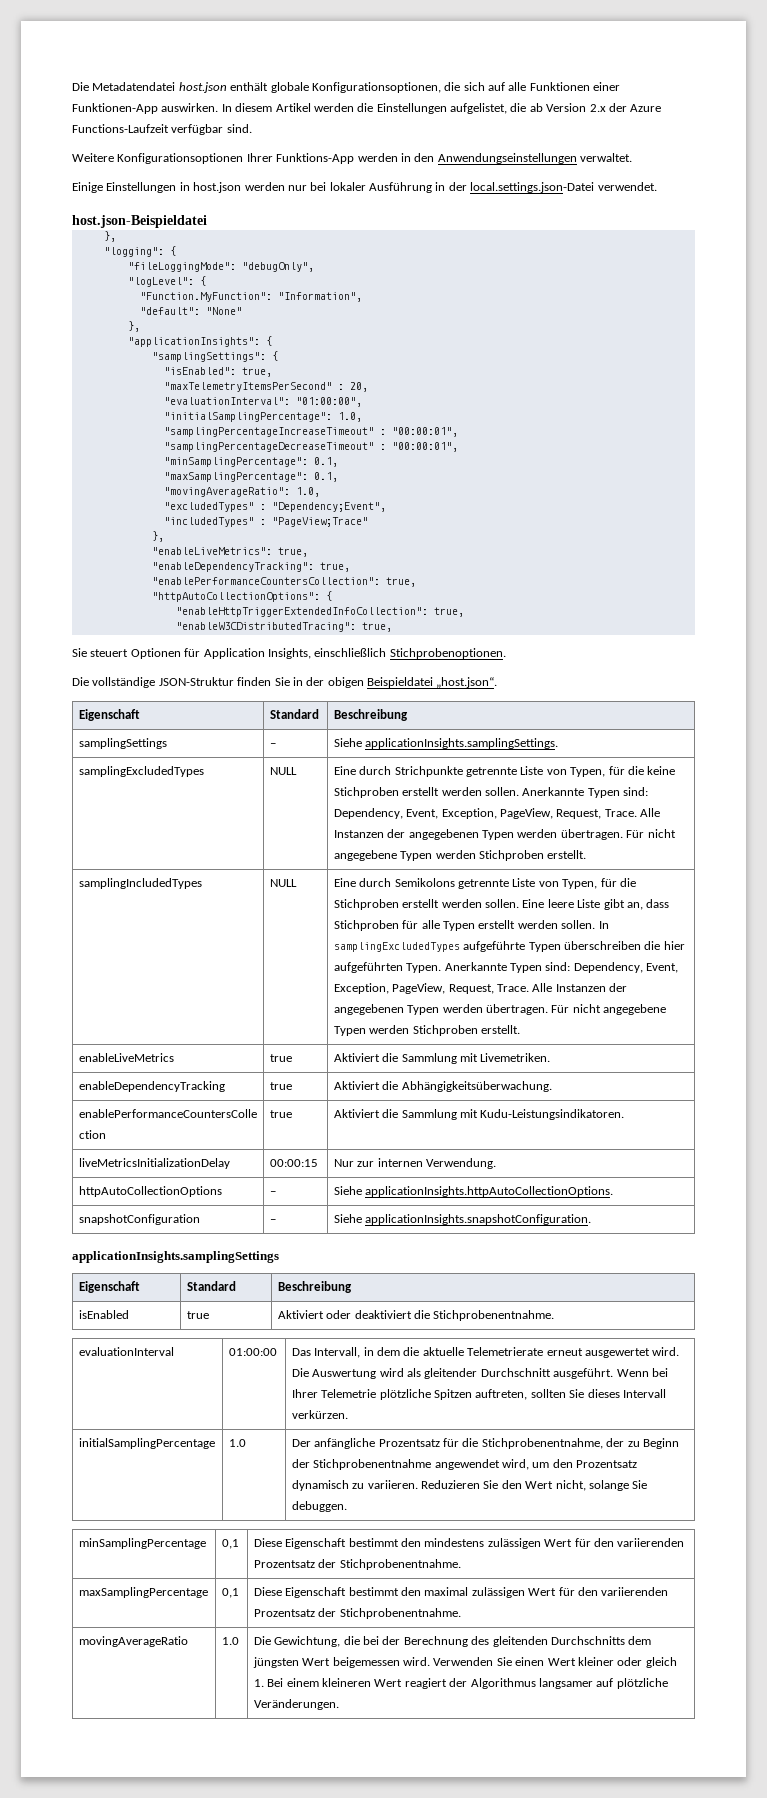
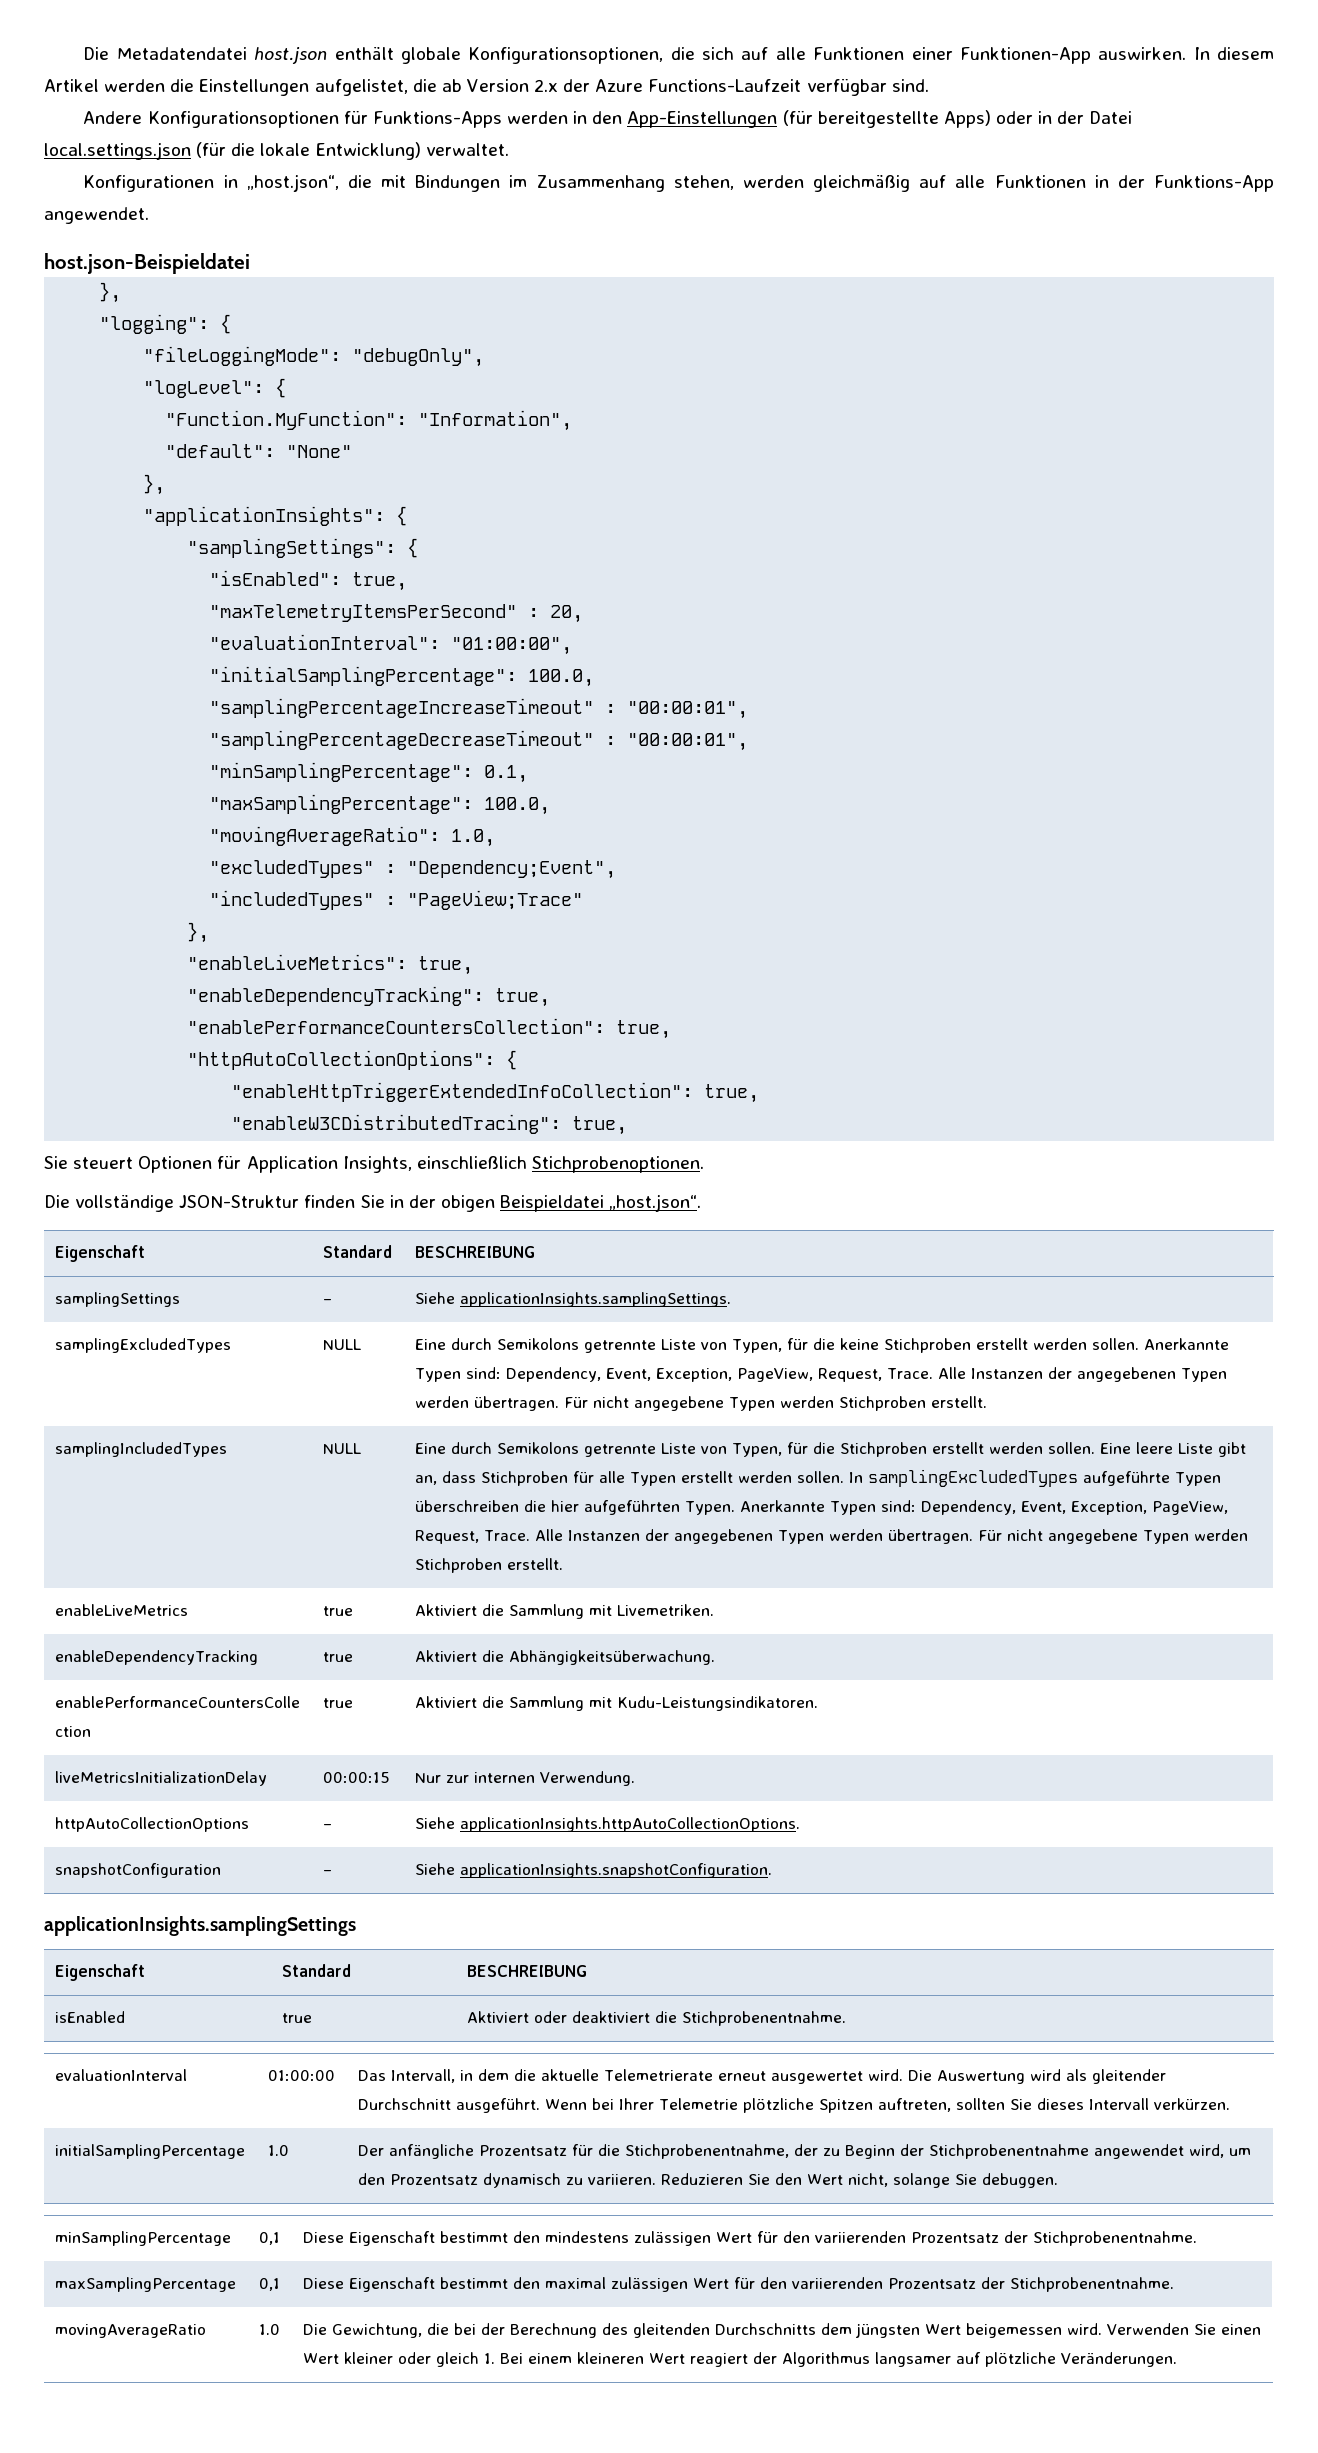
[72,153,632,164] [72,182,657,193] Weitere Konfigurationsoptionen Ihrer Funktions-App werden in den Anwendungseinstellungen verwaltet. // Einige Einstellungen in host.json werden nur bei lokaler Ausführung in der local.settings.json-Datei verwendet. -> [83,110,1133,128] [44,142,509,160] [83,174,1274,192] [44,207,149,224] Andere Konfigurationsoptionen für Funktions-Apps werden in den App-Einstellungen (für bereitgestellte Apps) oder in der Datei local.settings.json (für die lokale Entwicklung) verwaltet. // Konfigurationen in „host.json“, die mit Bindungen im Zusammenhang stehen, werden gleichmäßig auf alle Funktionen in der Funktions-App angewendet.
[337,412,362,422] 1.0, -> [528,669,595,687] 100.0,
[313,472,338,482] 0.1, -> [484,797,551,815] 100.0,
[333,709,408,721] Beschreibung -> [415,1246,536,1258] BESCHREIBUNG
[394,766,463,777] Strichpunkte -> [497,1338,580,1350] Semikolons
[277,1281,352,1293] Beschreibung -> [467,1965,588,1977] BESCHREIBUNG

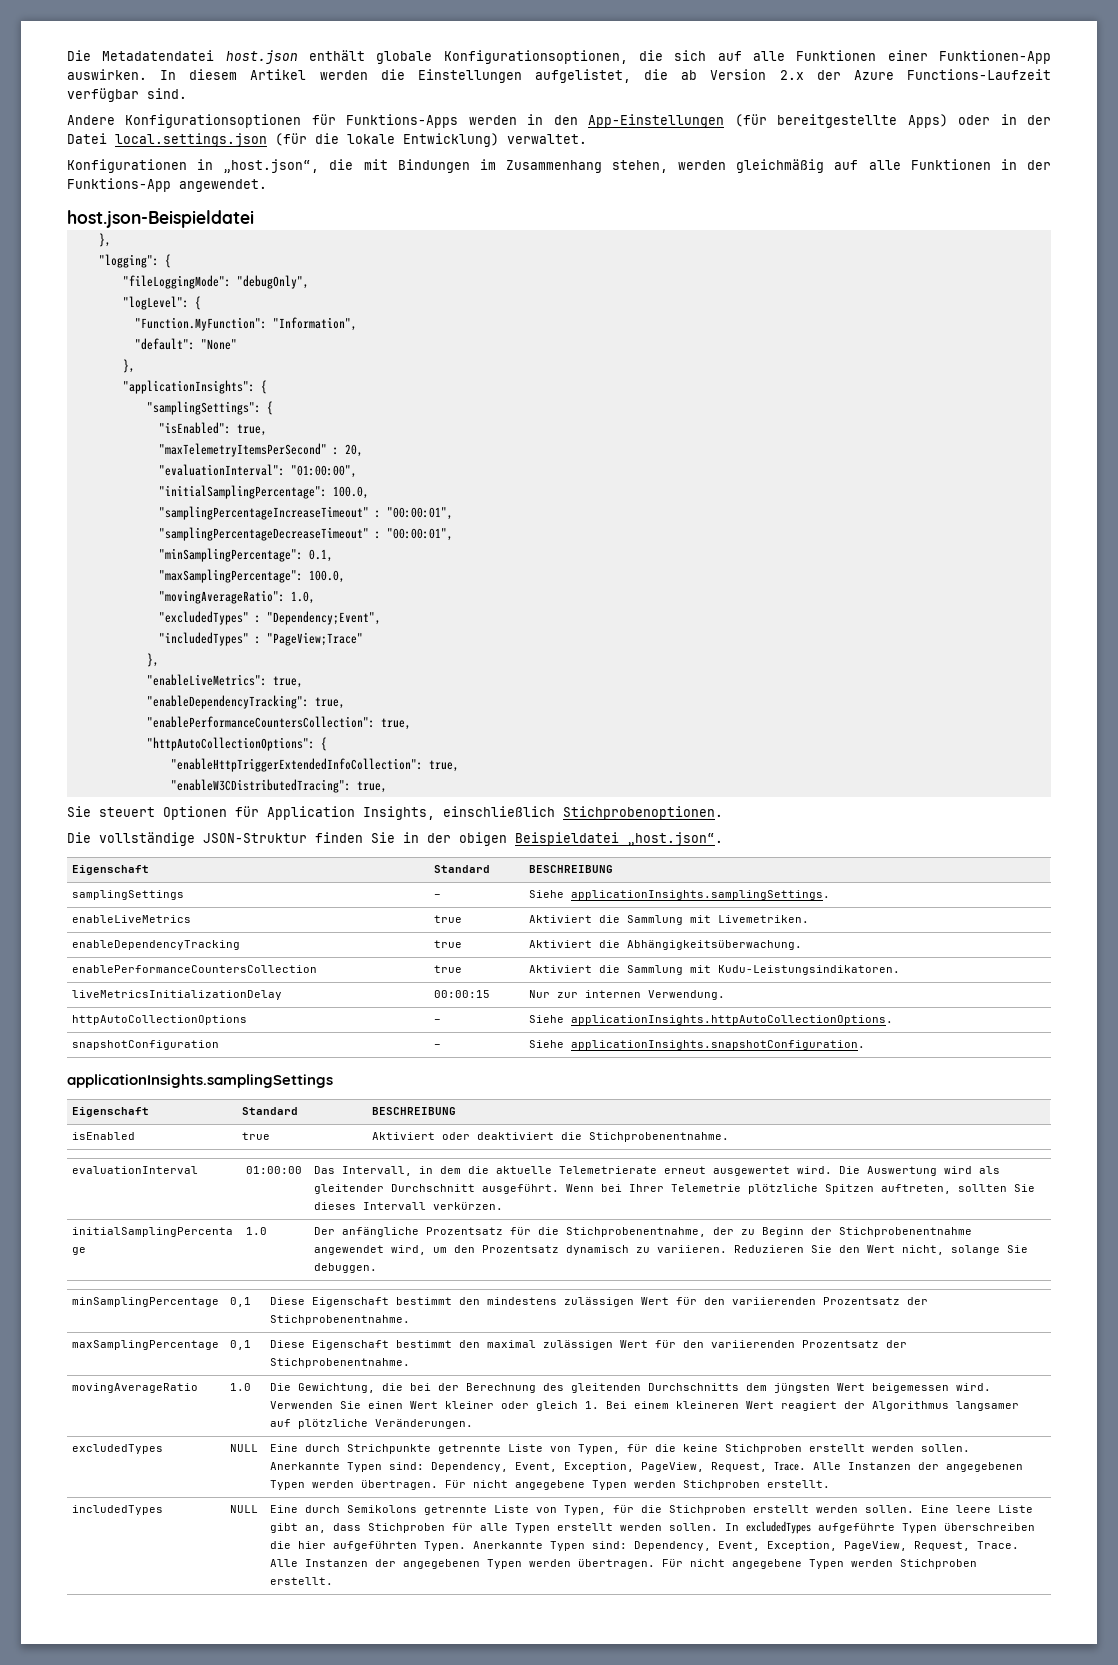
[55,1338,232,1353] [323,1339,362,1350] [415,1338,1230,1353] [415,1367,1228,1382] [415,1396,988,1411] [55,1442,228,1457] [323,1443,362,1454] [415,1442,1247,1457] [415,1469,1222,1487] [415,1500,1229,1515] [415,1529,1249,1544] [415,1558,564,1573] // samplingExcludedTypes | NULL | Eine durch Semikolons getrennte Liste von Typen, für die keine Stichproben erstellt werden sollen. Anerkannte Typen sind: Dependency, Event, Exception, PageView, Request, Trace. Alle Instanzen der angegebenen Typen werden übertragen. Für nicht angegebene Typen werden Stichproben erstellt. // samplingIncludedTypes | NULL | Eine durch Semikolons getrennte Liste von Typen, für die Stichproben erstellt werden sollen. Eine leere Liste gibt an, dass Stichproben für alle Typen erstellt werden sollen. In samplingExcludedTypes aufgeführte Typen überschreiben die hier aufgeführten Typen. Anerkannte Typen sind: Dependency, Event, Exception, PageView, Request, Trace. Alle Instanzen der angegebenen Typen werden übertragen. Für nicht angegebene Typen werden Stichproben erstellt. -> (831, 895) none
(1178, 2359) none -> [72,1444,164,1454] [230,1444,259,1452] [270,1444,971,1454] [270,1461,1024,1472] [270,1480,831,1490] [72,1505,164,1515] [230,1505,259,1513] [270,1505,1034,1515] [270,1521,1036,1534] [270,1541,1020,1551] [270,1559,978,1569] [270,1577,334,1585] // excludedTypes | NULL | Eine durch Strichpunkte getrennte Liste von Typen, für die keine Stichproben erstellt werden sollen. Anerkannte Typen sind: Dependency, Event, Exception, PageView, Request, Trace. Alle Instanzen der angegebenen Typen werden übertragen. Für nicht angegebene Typen werden Stichproben erstellt. // includedTypes | NULL | Eine durch Semikolons getrennte Liste von Typen, für die Stichproben erstellt werden sollen. Eine leere Liste gibt an, dass Stichproben für alle Typen erstellt werden sollen. In excludedTypes aufgeführte Typen überschreiben die hier aufgeführten Typen. Anerkannte Typen sind: Dependency, Event, Exception, PageView, Request, Trace. Alle Instanzen der angegebenen Typen werden übertragen. Für nicht angegebene Typen werden Stichproben erstellt.

